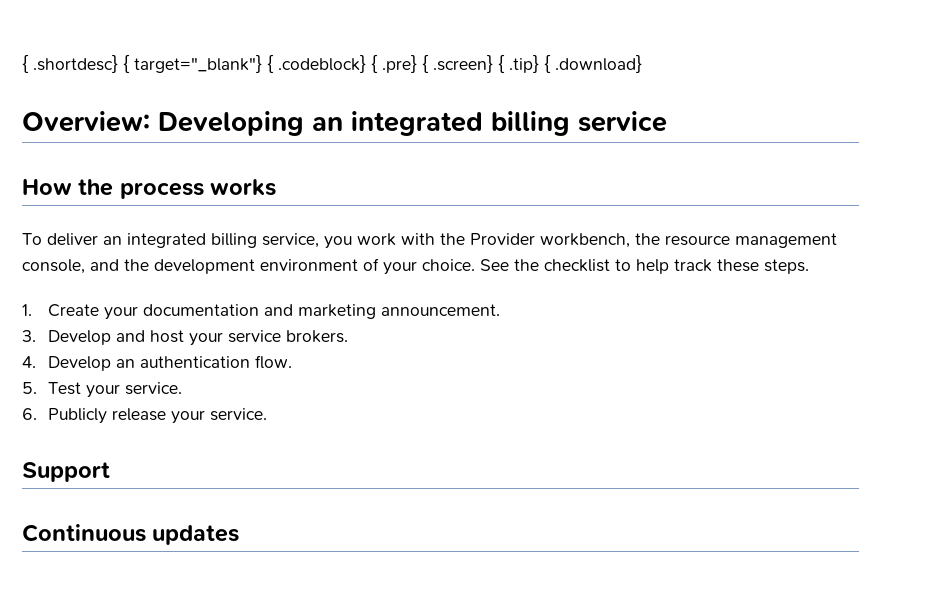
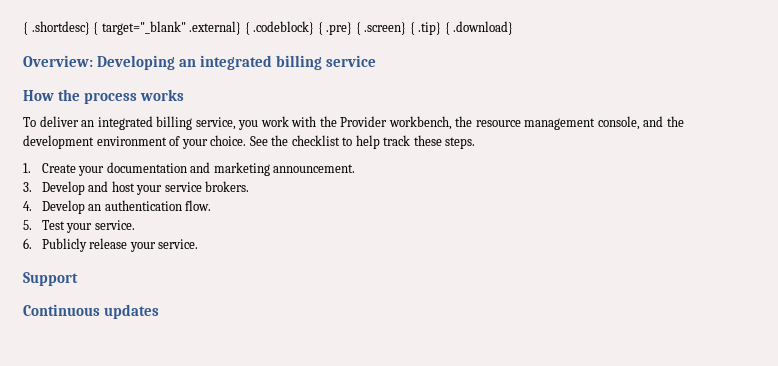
[134,55,262,73] target="_blank"} -> [101,21,242,35] target="_blank" .external}

